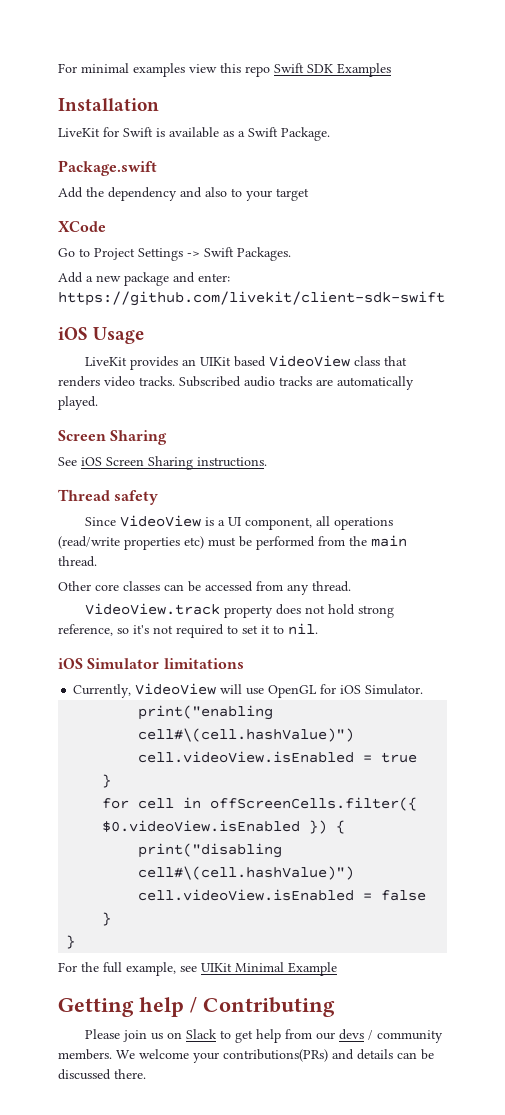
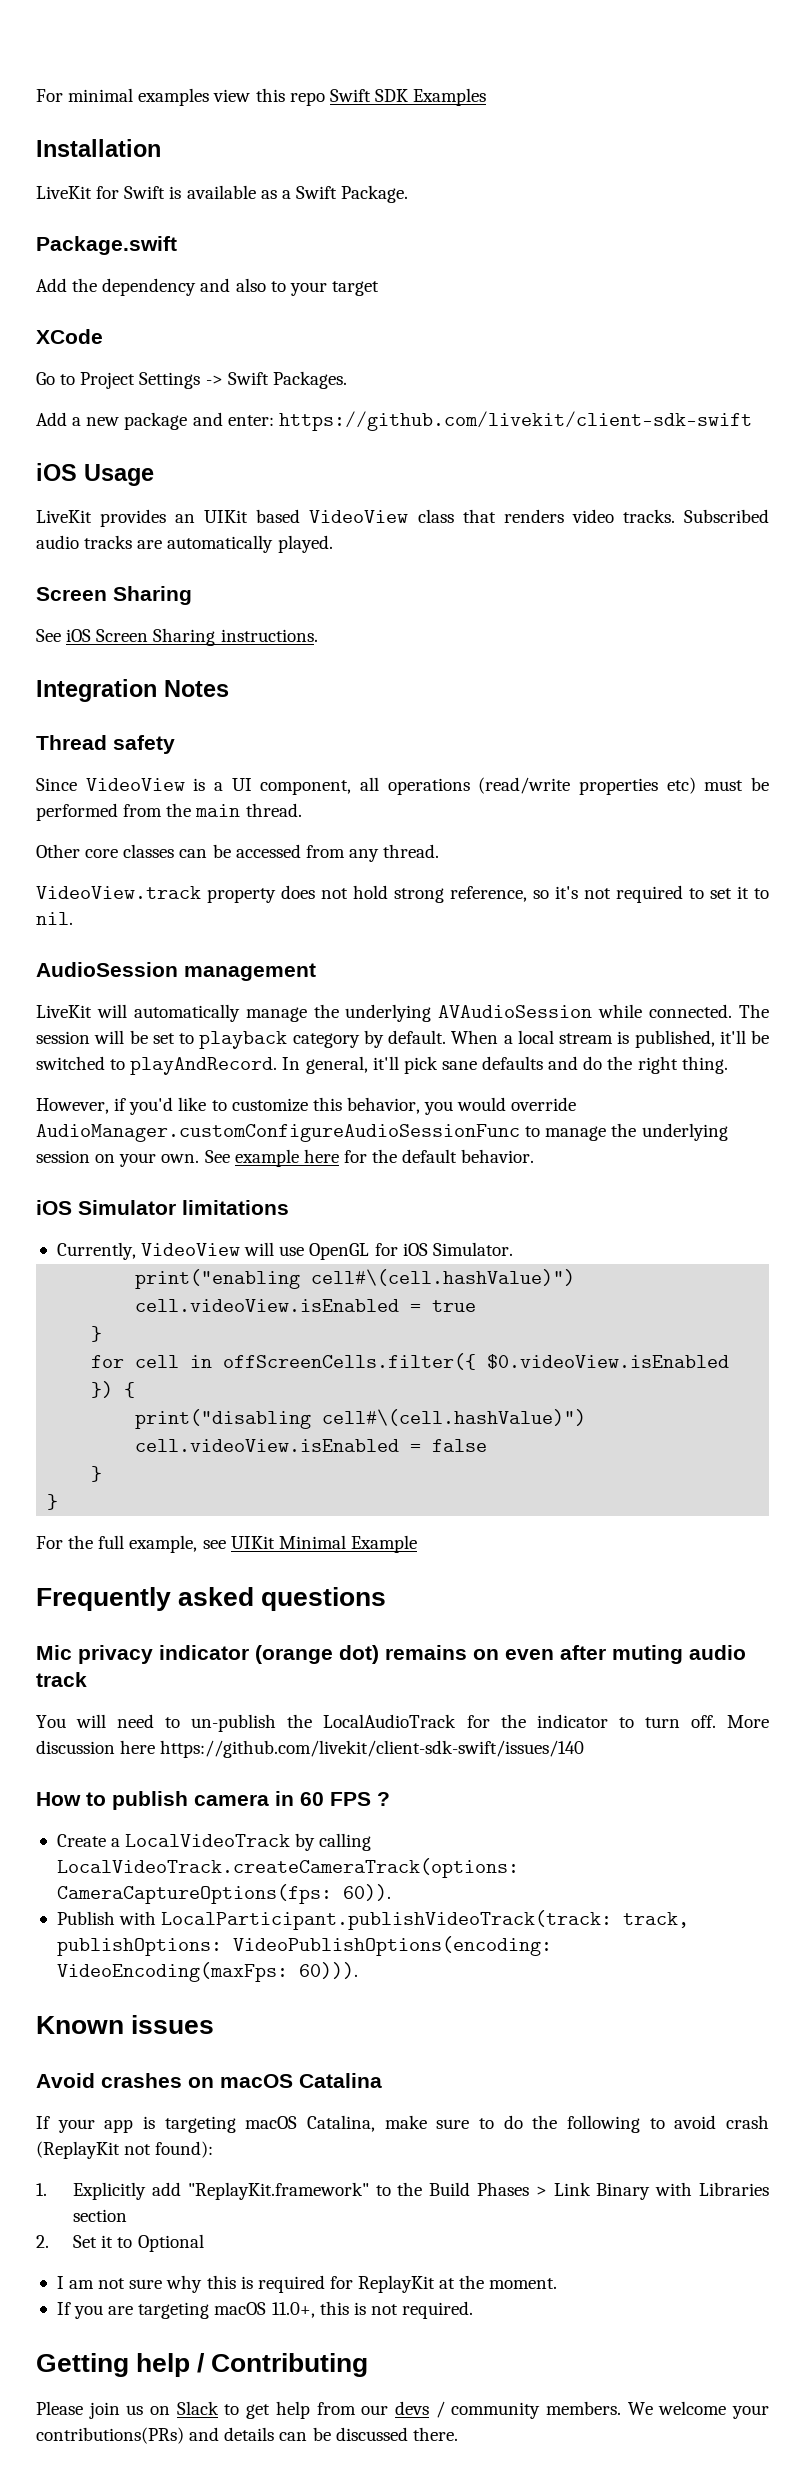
(267, 462) none -> [36,679,229,702] // Integration Notes
(318, 629) none -> [36,962,316,981] [36,1004,770,1022] [36,1030,769,1049] [36,1056,728,1075] [36,1097,577,1115] [36,1123,728,1142] [36,1149,535,1167] // AudioSession management // LiveKit will automatically manage the underlying AVAudioSession while connected. The session will be set to playback category by default. When a local stream is published, it'll be switched to playAndRecord. In general, it'll pick sane defaults and do the right thing. // However, if you'd like to customize this behavior, you would override AudioManager.customConfigureAudioSessionFunc to manage the underlying session on your own. See example here for the default behavior.
(337, 969) none -> [36,1587,387,1611] [36,1645,746,1664] [36,1672,87,1687] [36,1714,770,1732] [36,1740,585,1758] [36,1791,390,1810] [56,1833,372,1851] [56,1858,519,1878] [56,1884,391,1904] [56,1910,690,1930] [56,1936,552,1956] [56,1962,358,1982] [36,2015,215,2034] [36,2073,382,2088] [36,2115,769,2133] [36,2141,214,2159] [36,2182,769,2200] [73,2209,128,2222] [36,2234,204,2252] [56,2275,558,2293] [56,2301,474,2319] // Frequently asked questions // Mic privacy indicator (orange dot) remains on even after muting audio track // You will need to un-publish the LocalAudioTrack for the indicator to turn off. More discussion here https://github.com/livekit/client-sdk-swift/issues/140 // How to publish camera in 60 FPS ? // Create a LocalVideoTrack by calling LocalVideoTrack.createCameraTrack(options: CameraCaptureOptions(fps: 60)). // Publish with LocalParticipant.publishVideoTrack(track: track, publishOptions: VideoPublishOptions(encoding: VideoEncoding(maxFps: 60))). // Known issues // Avoid crashes on macOS Catalina // If your app is targeting macOS Catalina, make sure to do the following to avoid crash (ReplayKit not found): // 1. Explicitly add "ReplayKit.framework" to the Build Phases > Link Binary with Libraries section // 2. Set it to Optional // I am not sure why this is required for ReplayKit at the moment. // If you are targeting macOS 11.0+, this is not required.

